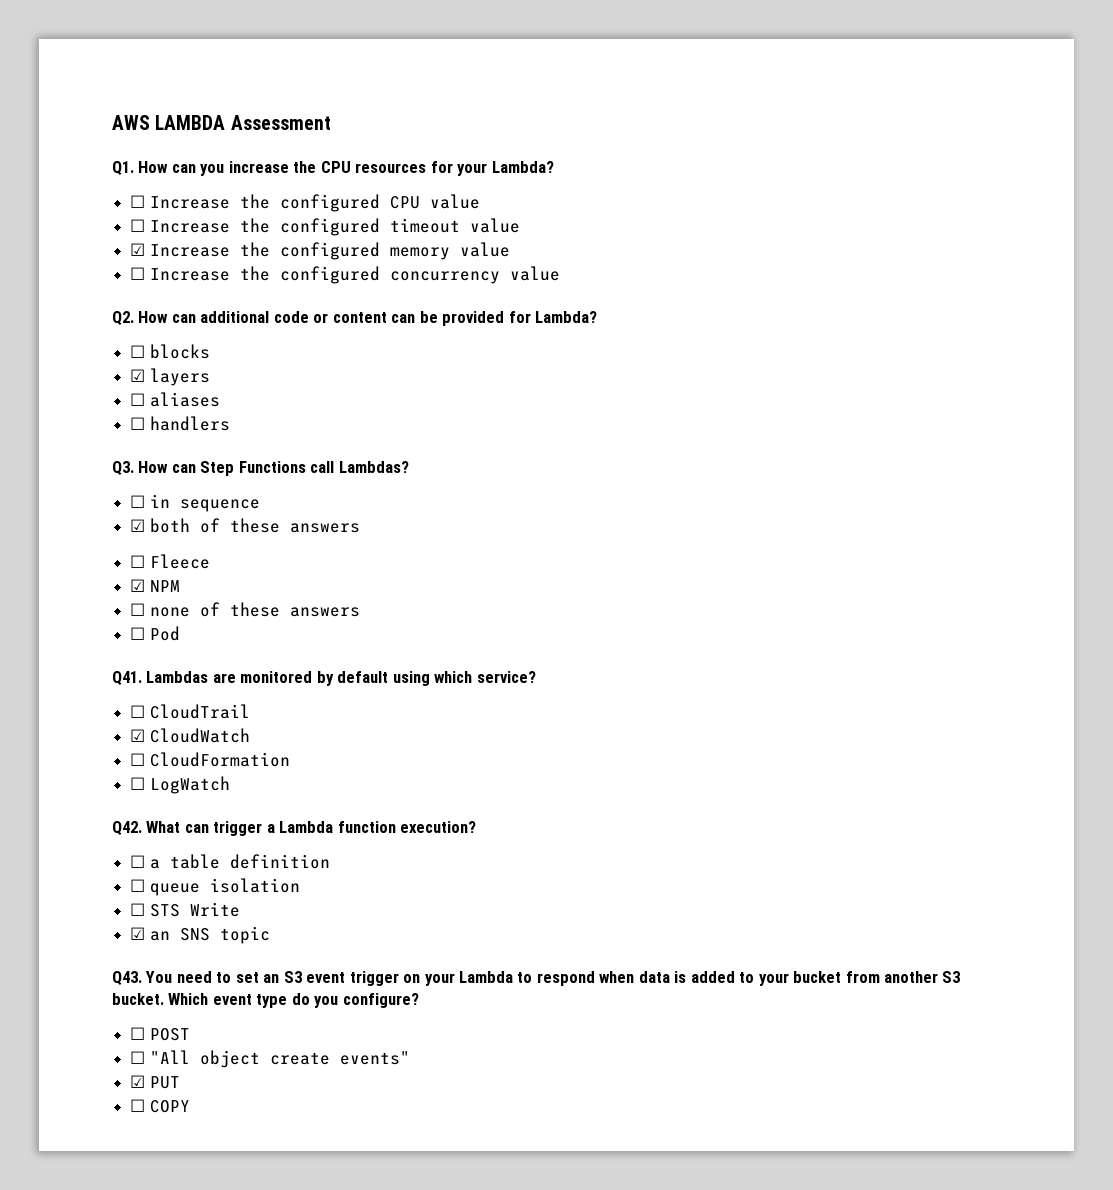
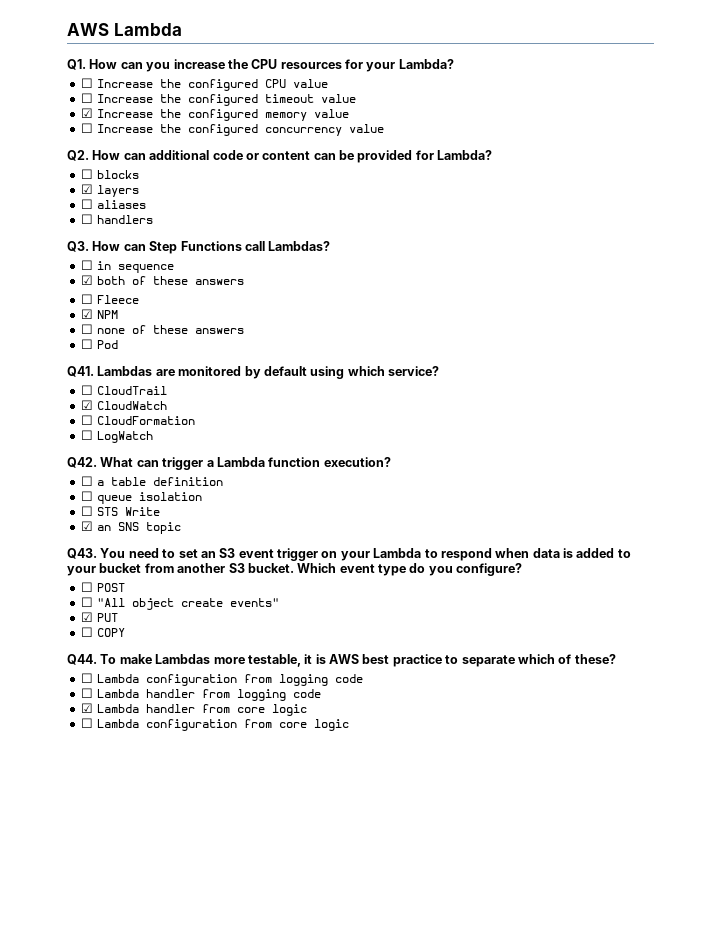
[112,115,331,130] AWS LAMBDA Assessment -> [67,23,182,36] AWS Lambda
(190, 1106) none -> [67,654,616,667] [80,673,363,686] [80,688,321,701] [80,703,307,716] [80,718,349,731] // Q44. To make Lambdas more testable, it is AWS best practice to separate which of these? // ☐ Lambda configuration from logging code // ☐ Lambda handler from logging code // ☑ Lambda handler from core logic // ☐ Lambda configuration from core logic

